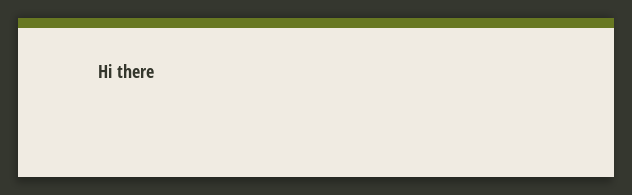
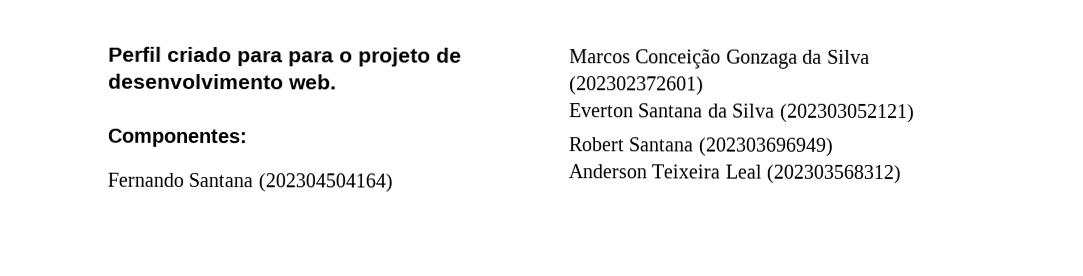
[98,64,154,78] Hi there -> [108,46,462,67] [108,73,337,90] [107,128,248,148] [107,172,393,193] [569,48,870,69] [569,76,704,96] [569,103,915,124] [568,137,834,157] [568,164,902,185] Perfil criado para para o projeto de desenvolvimento web. // Componentes: // Fernando Santana (202304504164) // Marcos Conceição Gonzaga da Silva (202302372601) // Everton Santana da Silva (202303052121) // Robert Santana (202303696949) // Anderson Teixeira Leal (202303568312)

